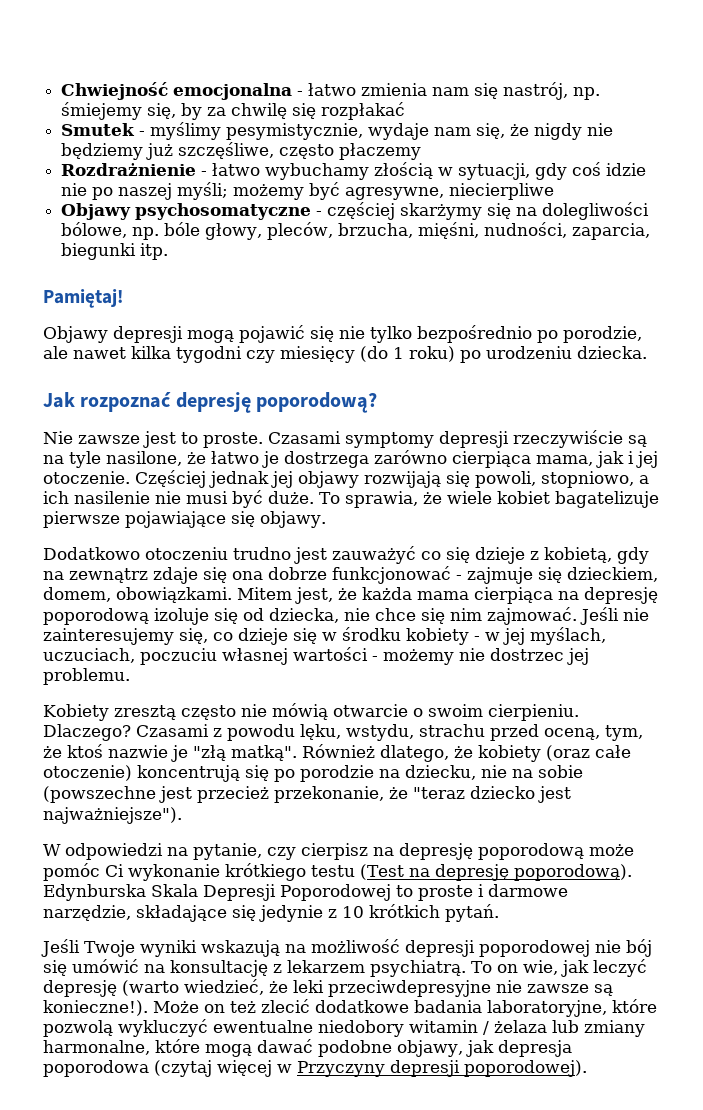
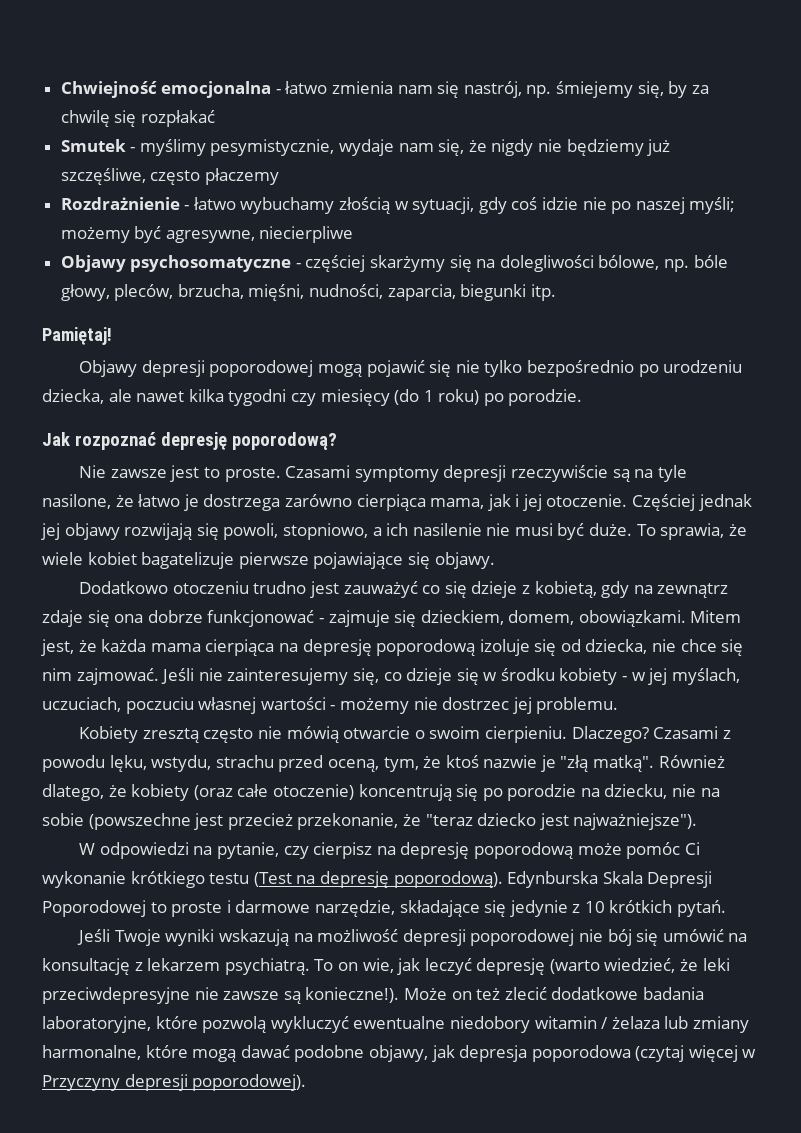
(183, 334) none -> [209,360,314,377] poporodowej
[563,326,642,343] porodzie, -> [663,360,743,373] [42,389,104,404] urodzeniu dziecka,
[486,346,647,359] urodzeniu dziecka. -> [508,389,583,406] porodzie.

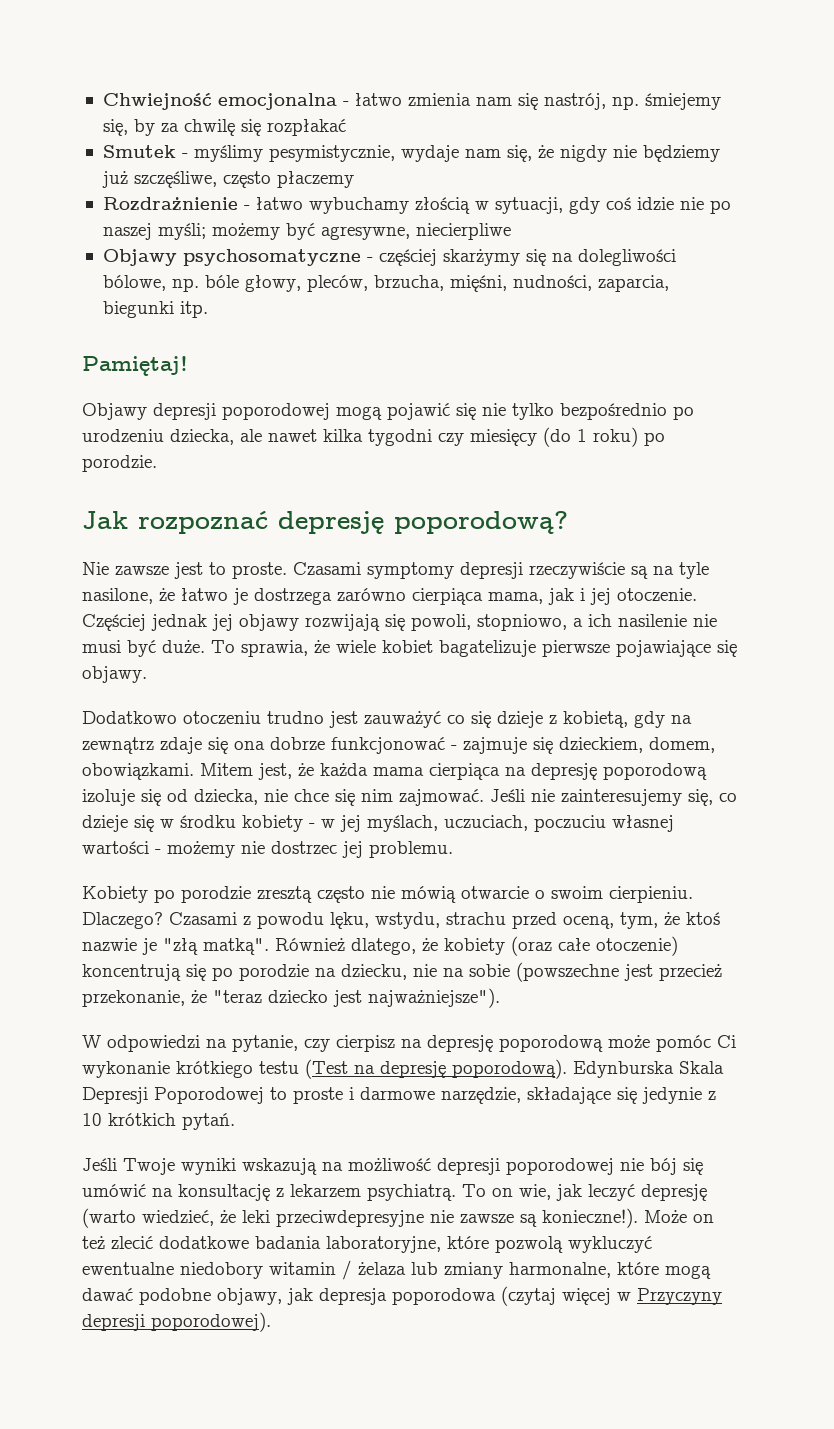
(139, 734) none -> [154,886,251,903] po porodzie

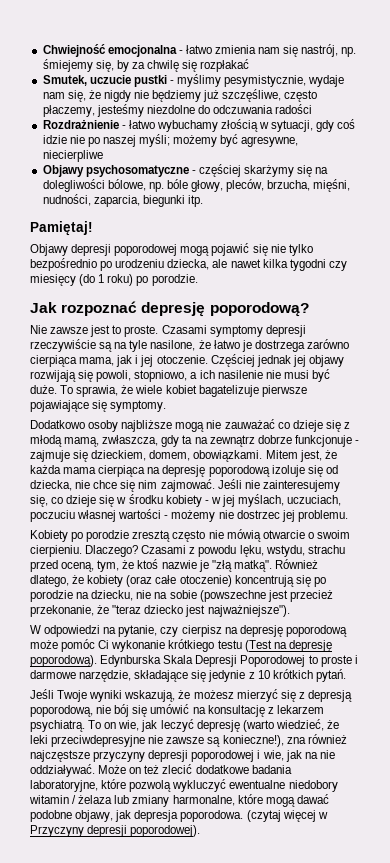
[102,145,176,158] Smutek -> [42,75,167,87] Smutek, uczucie pustki
[276,171,354,188] płaczemy -> [42,104,313,117] płaczemy, jesteśmy niezdolne do odczuwania radości
[82,666,147,683] objawy. -> [110,400,167,412] symptomy.
[183,711,692,728] [82,737,445,754] otoczeniu trudno jest zauważyć co się dzieje z kobietą, gdy na zewnątrz zdaje się ona dobrze funkcjonować -> [88,419,350,432] [30,435,352,447] osoby najbliższe mogą nie zauważać co dzieje się z młodą mamą, zwłaszcza, gdy ta na zewnątrz dobrze funkcjonuje
[242,1158,614,1175] wskazują na możliwość depresji poporodowej -> [124,689,352,702] [30,705,93,717] wskazują, że możesz mierzyć się z depresją poporodową,
[542,1208,638,1228] konieczne!). -> [222,734,347,747] [30,750,335,762] [30,764,95,777] konieczne!), zna również najczęstsze przyczyny depresji poporodowej i wie, jak na nie oddziaływać.
[392,1288,496,1305] poporodowa -> [180,810,244,822] poporodowa.

